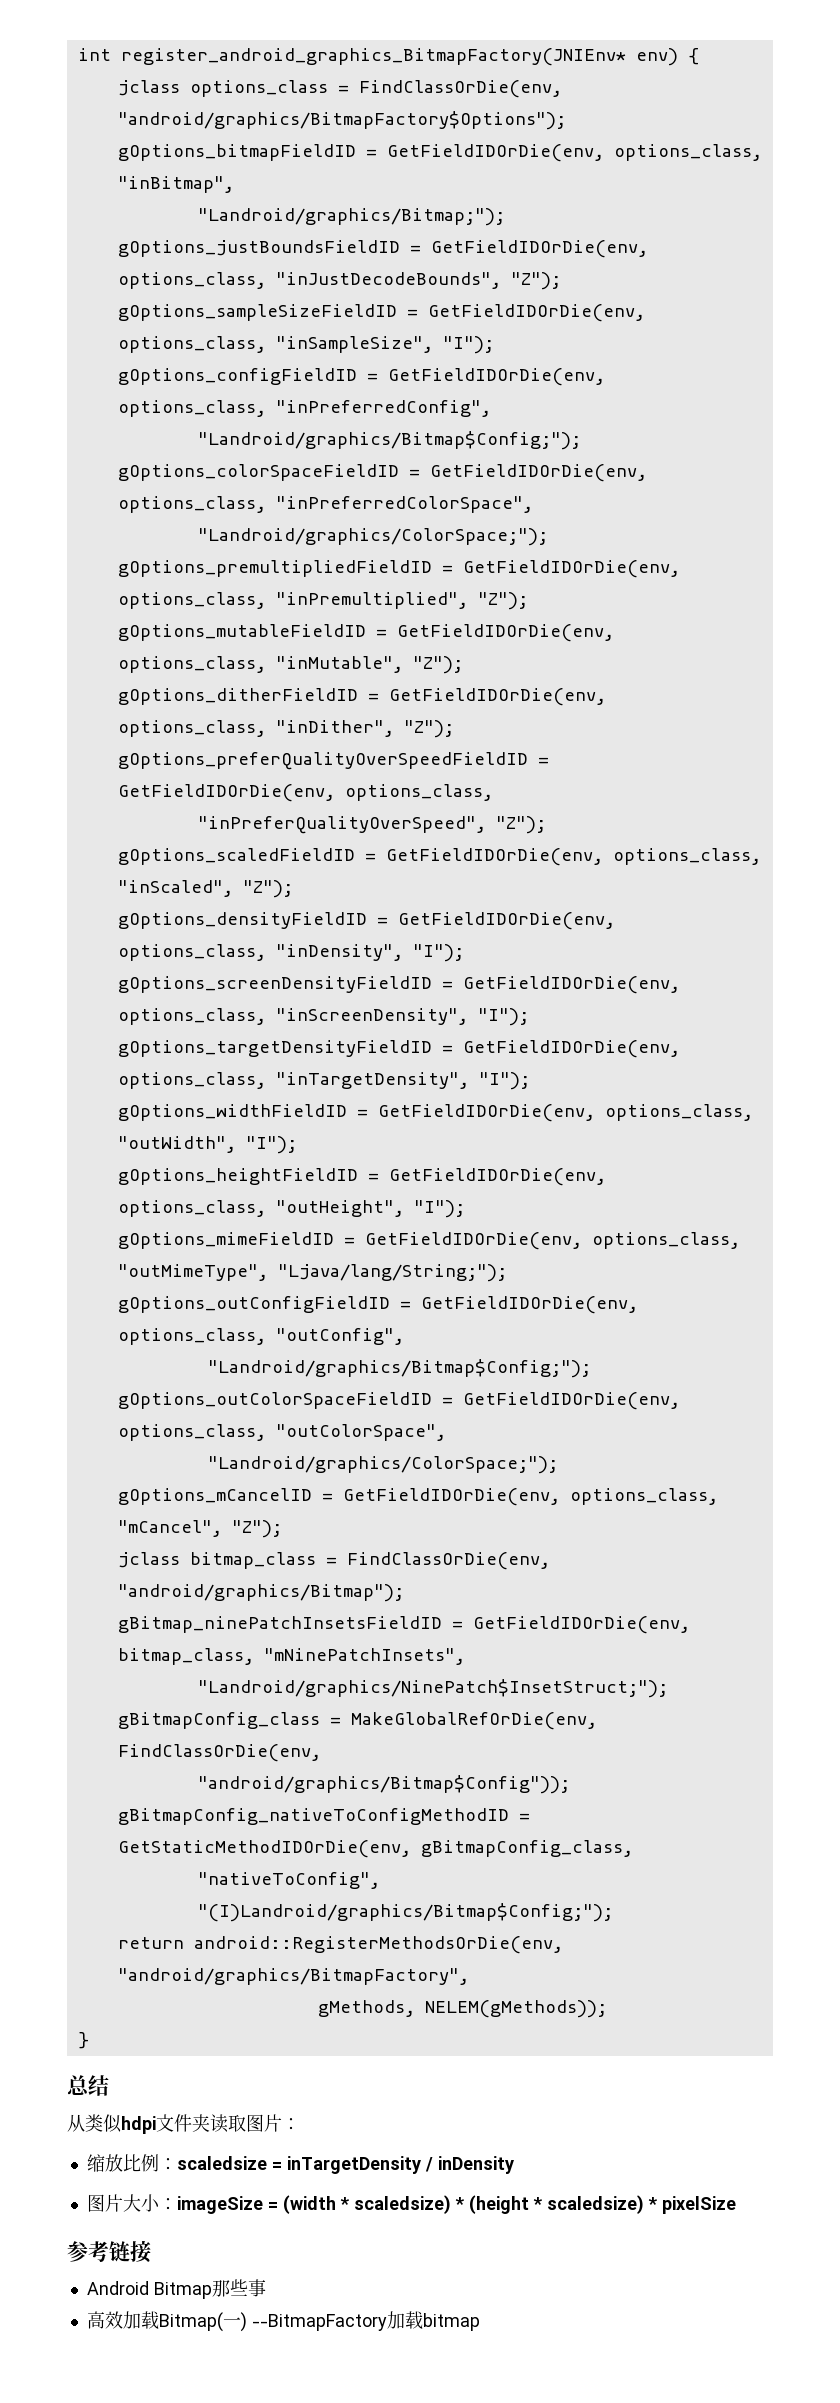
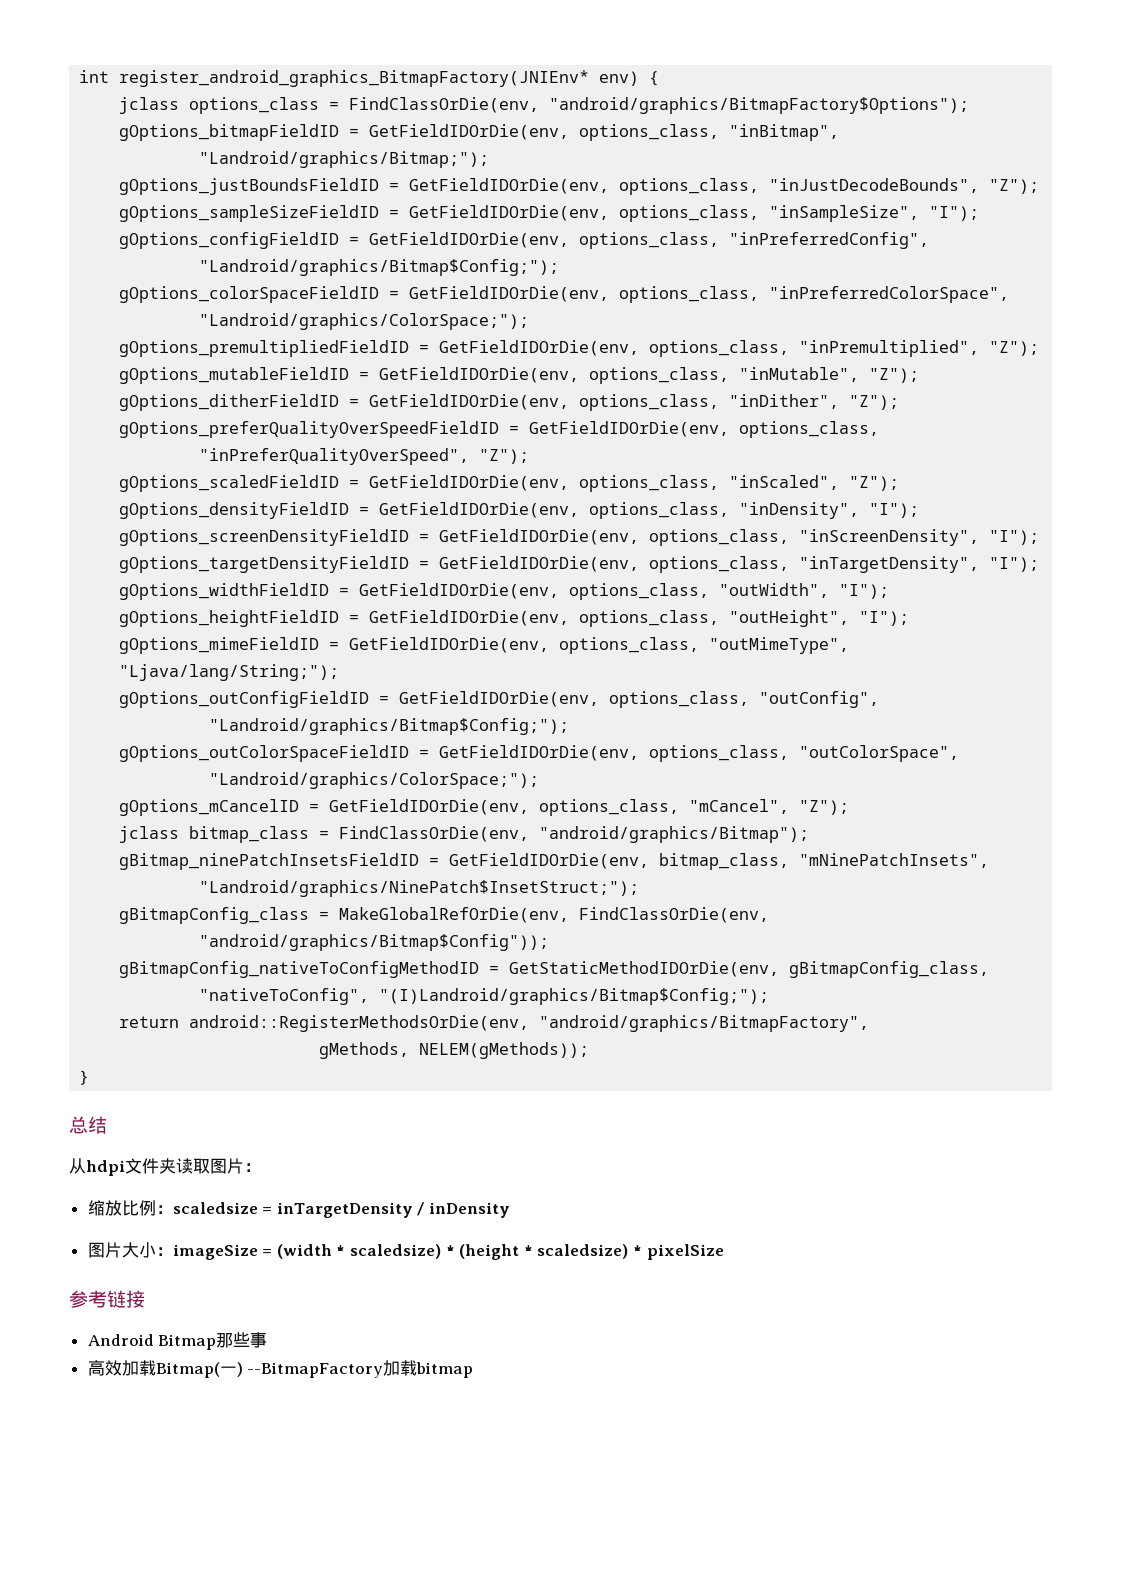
[85,2114,122,2133] 类似 -> (86, 1166) none

